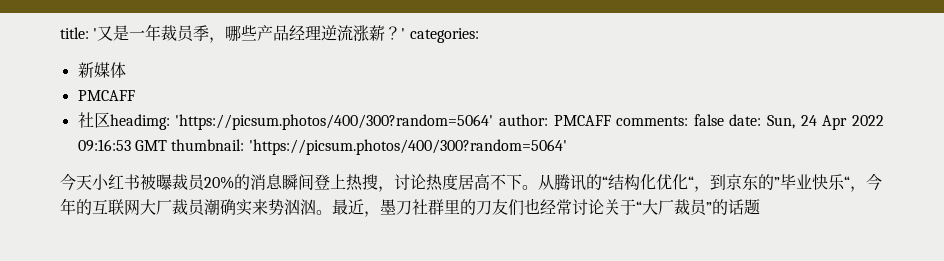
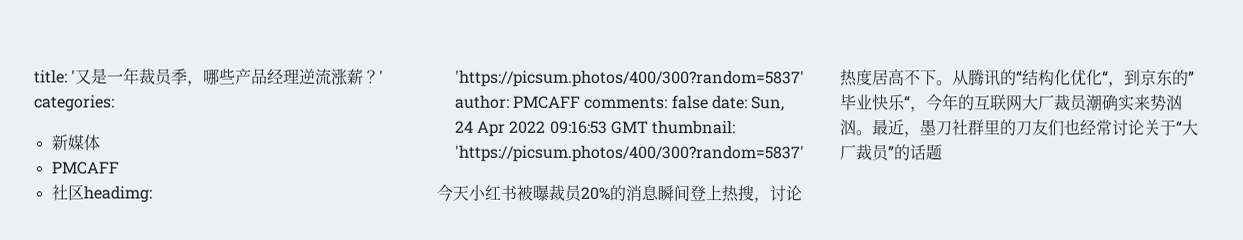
[175,114,494,130] 'https://picsum.photos/400/300?random=5064' -> [454,69,805,88] 'https://picsum.photos/400/300?random=5837'
[248,139,567,155] 'https://picsum.photos/400/300?random=5064' -> [453,144,804,163] 'https://picsum.photos/400/300?random=5837'

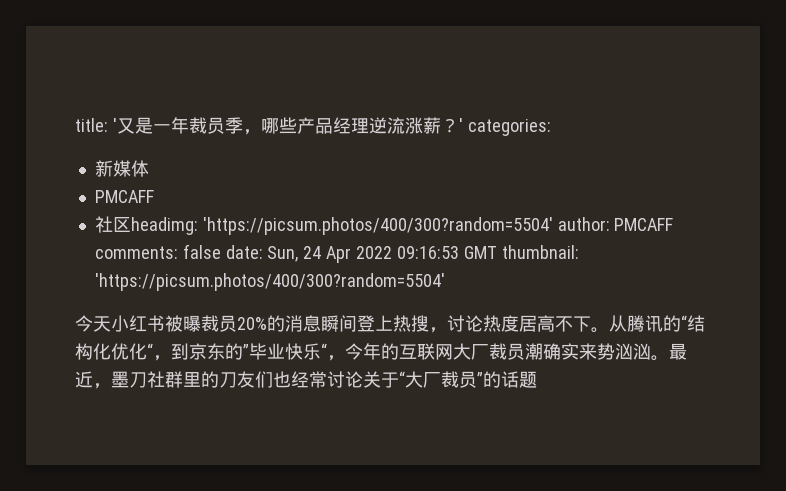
[454,69,805,88] 'https://picsum.photos/400/300?random=5837' -> [202,217,553,235] 'https://picsum.photos/400/300?random=5504'
[453,144,804,163] 'https://picsum.photos/400/300?random=5837' -> [94,273,445,291] 'https://picsum.photos/400/300?random=5504'

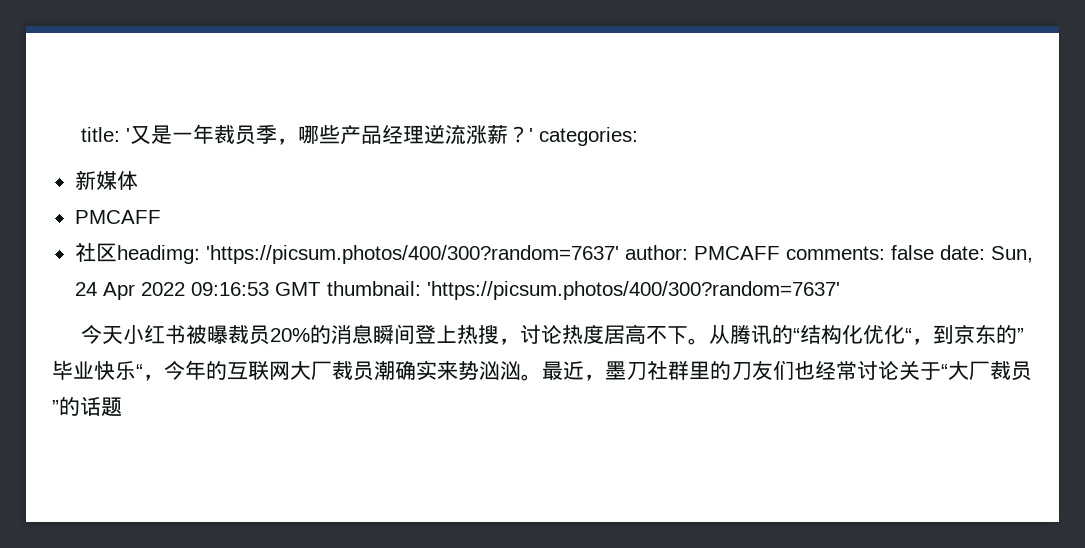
[202,217,553,235] 'https://picsum.photos/400/300?random=5504' -> [205,245,619,264] 'https://picsum.photos/400/300?random=7637'
[94,273,445,291] 'https://picsum.photos/400/300?random=5504' -> [426,281,840,300] 'https://picsum.photos/400/300?random=7637'

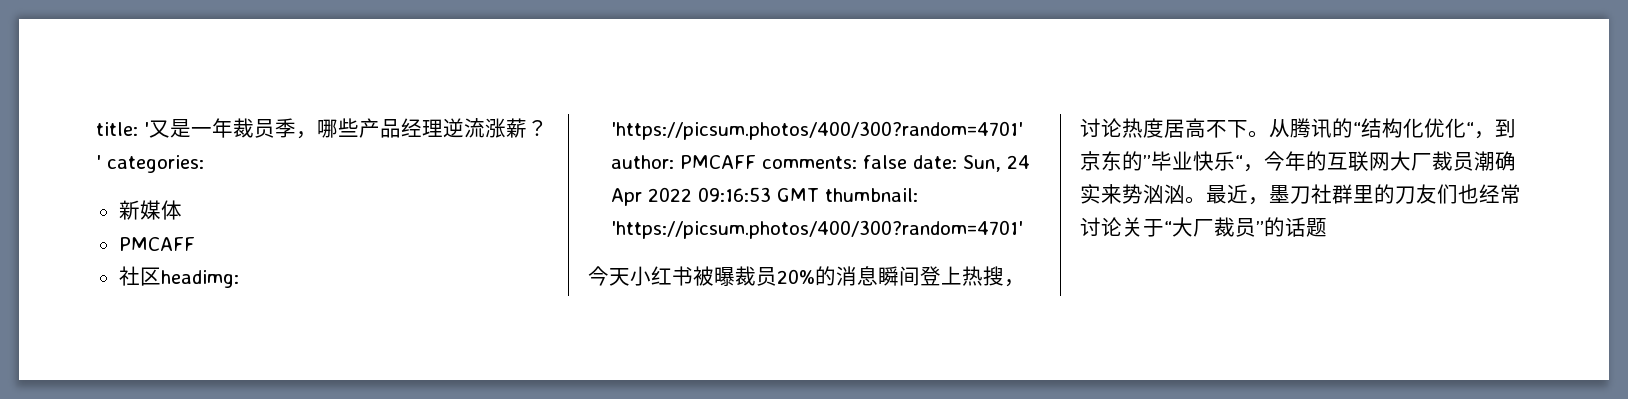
[205,245,619,264] 'https://picsum.photos/400/300?random=7637' -> [610,121,1023,140] 'https://picsum.photos/400/300?random=4701'
[426,281,840,300] 'https://picsum.photos/400/300?random=7637' -> [610,220,1023,239] 'https://picsum.photos/400/300?random=4701'

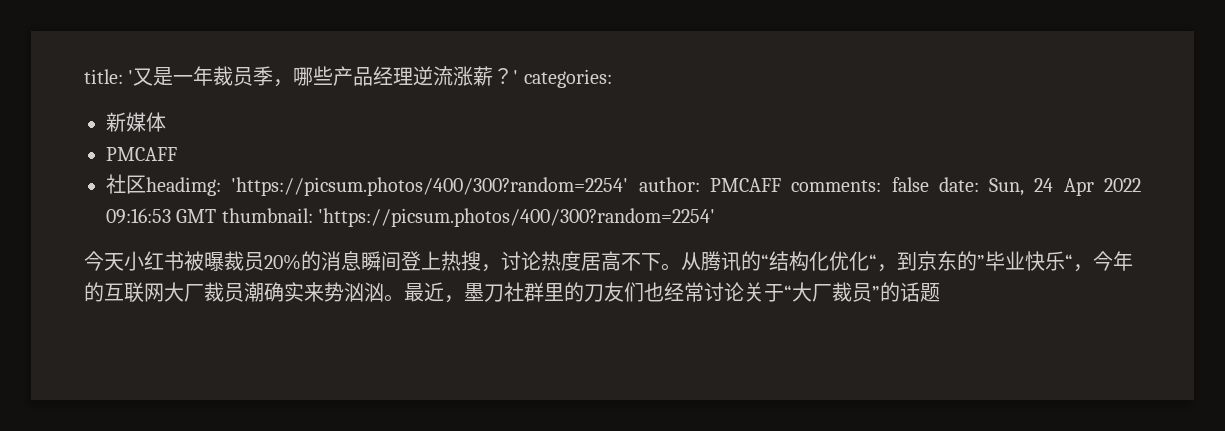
[610,121,1023,140] 'https://picsum.photos/400/300?random=4701' -> [231,177,629,196] 'https://picsum.photos/400/300?random=2254'
[610,220,1023,239] 'https://picsum.photos/400/300?random=4701' -> [318,208,716,227] 'https://picsum.photos/400/300?random=2254'

